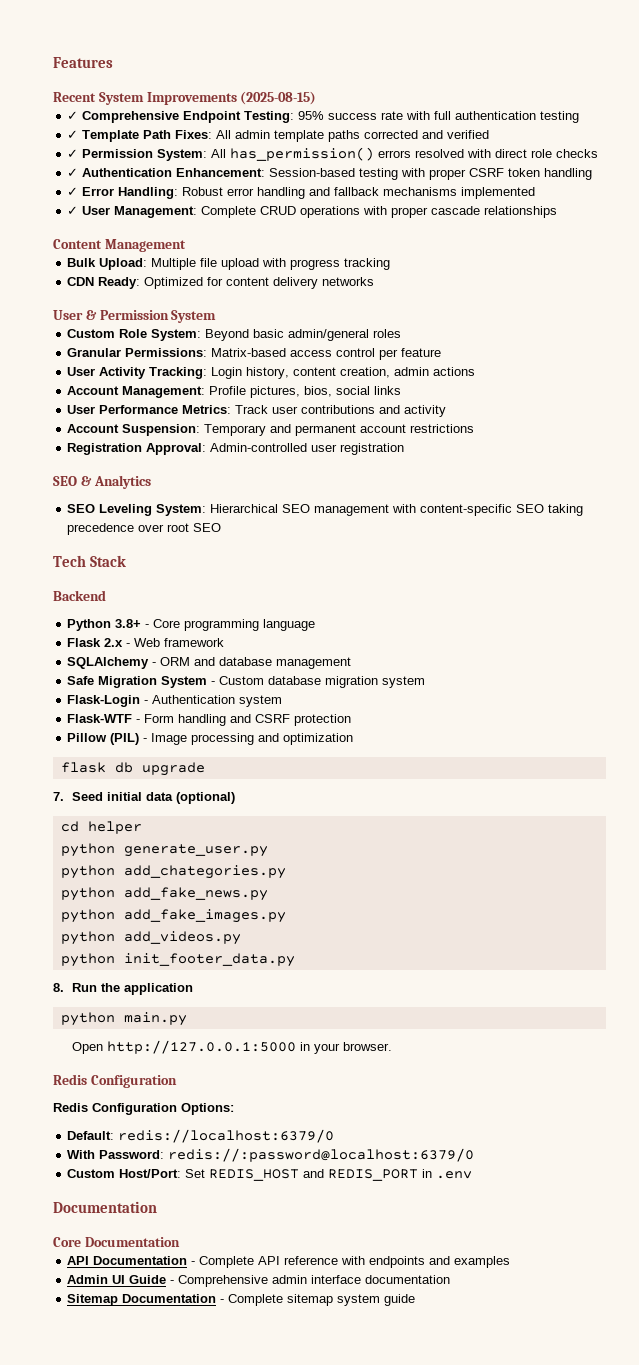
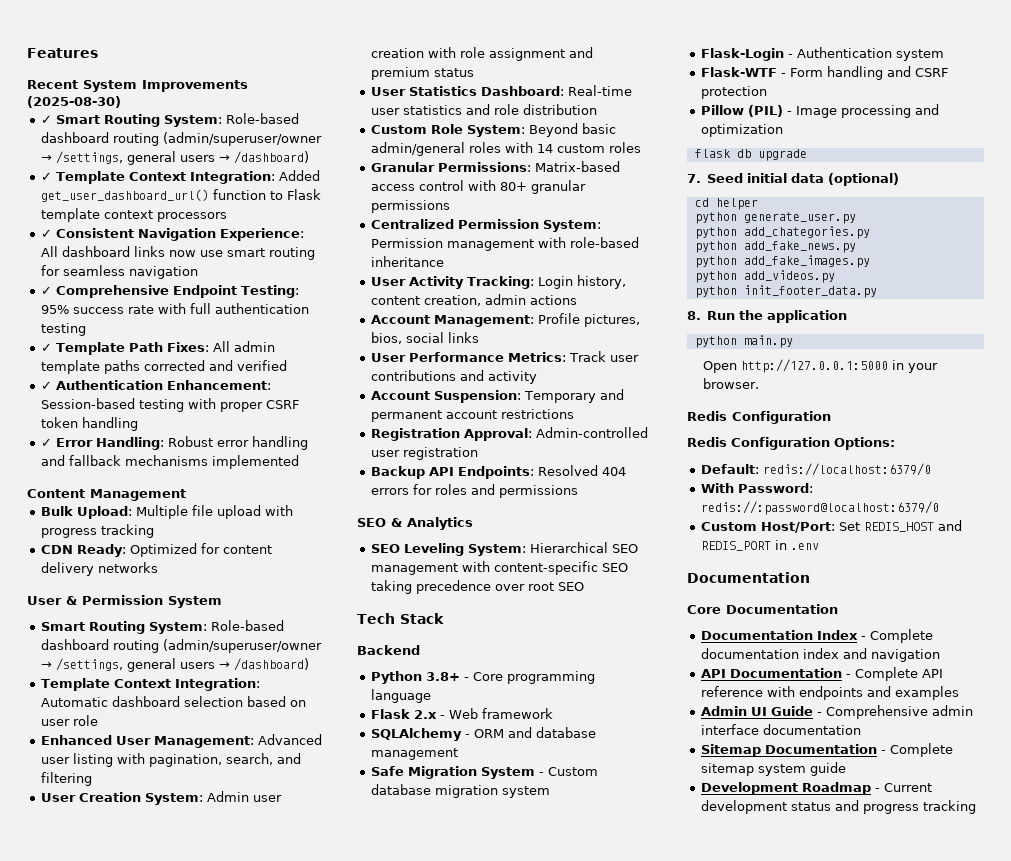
[240,91,317,105] (2025-08-15) -> [27,96,121,108] [40,113,299,127] [40,132,322,146] [40,151,309,165] [40,170,320,184] [40,189,321,202] [40,208,227,222] [40,228,304,241] [40,246,315,260] [40,265,198,279] (2025-08-30) // ✓ Smart Routing System: Role-based dashboard routing (admin/superuser/owner → /settings, general users → /dashboard) // ✓ Template Context Integration: Added get_user_dashboard_url() function to Flask template context processors // ✓ Consistent Navigation Experience: All dashboard links now use smart routing for seamless navigation
[67,147,599,161] // ✓ Permission System: All has_permission() errors resolved with direct role checks -> (287, 365) none
[67,206,558,218] // ✓ User Management: Complete CRUD operations with proper cascade relationships -> (299, 462) none
(217, 316) none -> [40,620,284,634] [40,639,322,653] [40,658,309,672] [40,678,260,691] [40,696,306,707] [40,715,98,726] [40,734,322,748] [40,753,301,767] [40,772,92,786] [40,791,282,805] [370,47,593,61] [370,67,474,80] [370,85,632,96] [370,104,597,115] // Smart Routing System: Role-based dashboard routing (admin/superuser/owner → /settings, general users → /dashboard) // Template Context Integration: Automatic dashboard selection based on user role // Enhanced User Management: Advanced user listing with pagination, search, and filtering // User Creation System: Admin user creation with role assignment and premium status // User Statistics Dashboard: Real-time user statistics and role distribution
(402, 333) none -> [504,142,641,153] with 14 custom roles
[379,348,442,360] per feature -> [467,180,586,194] [370,200,450,213] [370,219,601,232] [370,237,639,251] [370,256,444,267] with 80+ granular permissions // Centralized Permission System: Permission management with role-based inheritance
(405, 449) none -> [370,465,626,479] [370,484,578,498] // Backup API Endpoints: Resolved 404 errors for roles and permissions
(180, 1242) none -> [700,629,933,643] [700,648,940,662] // Documentation Index - Complete documentation index and navigation
(416, 1300) none -> [700,782,932,795] [700,800,976,814] // Development Roadmap - Current development status and progress tracking

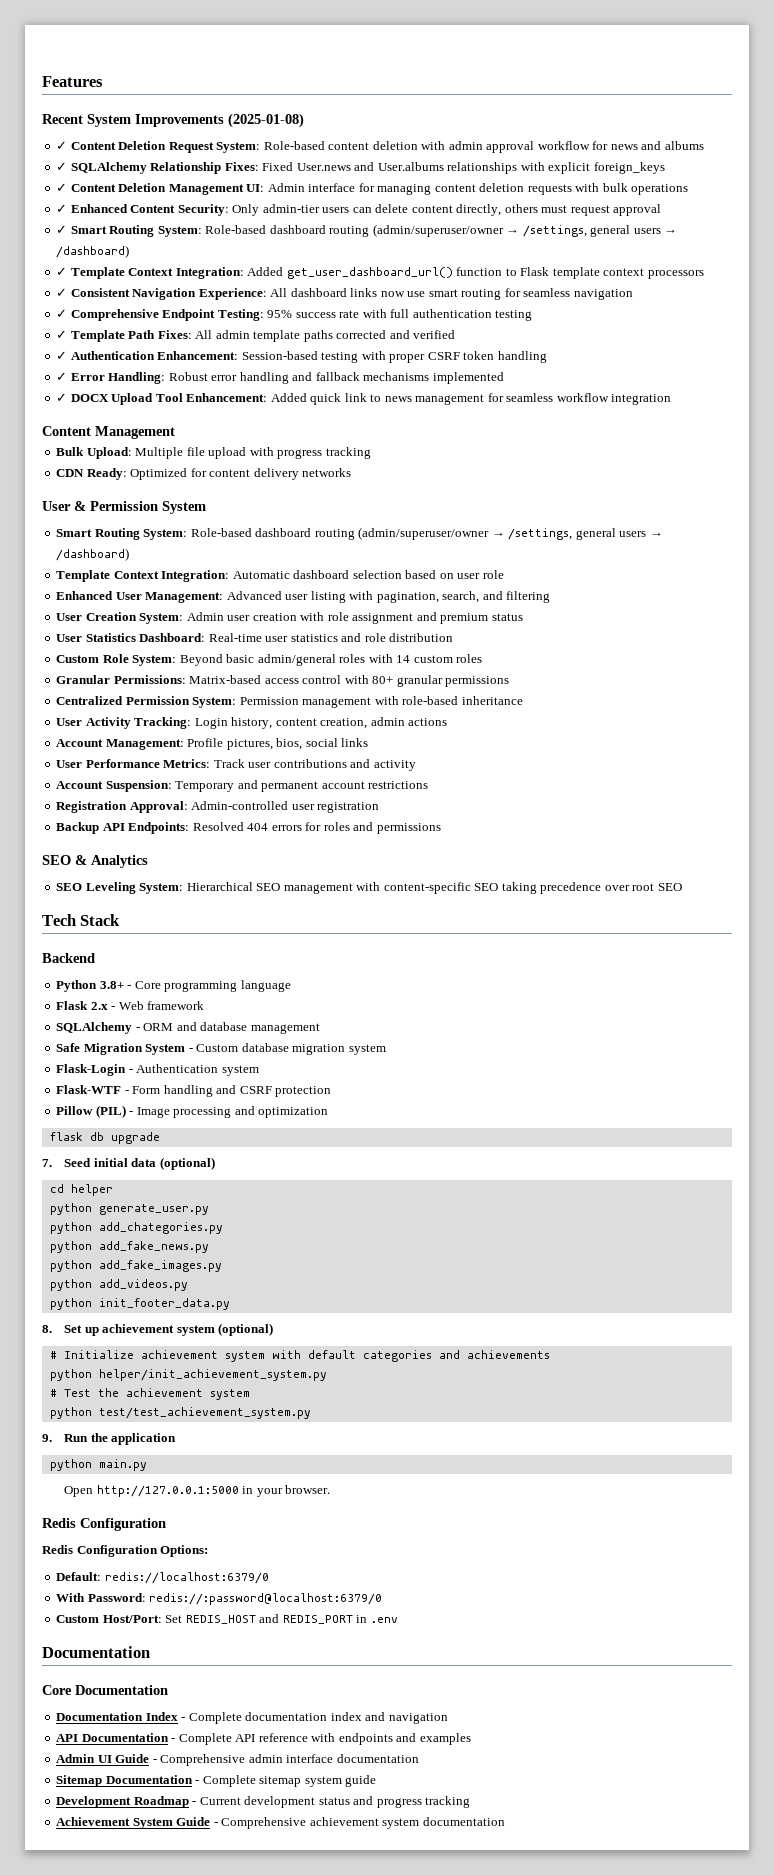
[27,96,121,108] (2025-08-30) -> [228,113,304,128] [56,141,704,153] [56,162,665,174] [56,183,689,195] [56,204,662,216] (2025-01-08) // ✓ Content Deletion Request System: Role-based content deletion with admin approval workflow for news and albums // ✓ SQLAlchemy Relationship Fixes: Fixed User.news and User.albums relationships with explicit foreign_keys // ✓ Content Deletion Management UI: Admin interface for managing content deletion requests with bulk operations // ✓ Enhanced Content Security: Only admin-tier users can delete content directly, others must request approval
(299, 462) none -> [56,393,672,405] // ✓ DOCX Upload Tool Enhancement: Added quick link to news management for seamless workflow integration
(701, 315) none -> [64,1323,274,1336] [49,1350,550,1362] [49,1369,327,1381] [49,1388,250,1400] [49,1407,311,1419] [42,1434,52,1442] Set up achievement system (optional) // # Initialize achievement system with default categories and achievements // python helper/init_achievement_system.py // # Test the achievement system // python test/test_achievement_system.py // 9.
(976, 807) none -> [56,1817,505,1829] // Achievement System Guide - Comprehensive achievement system documentation

